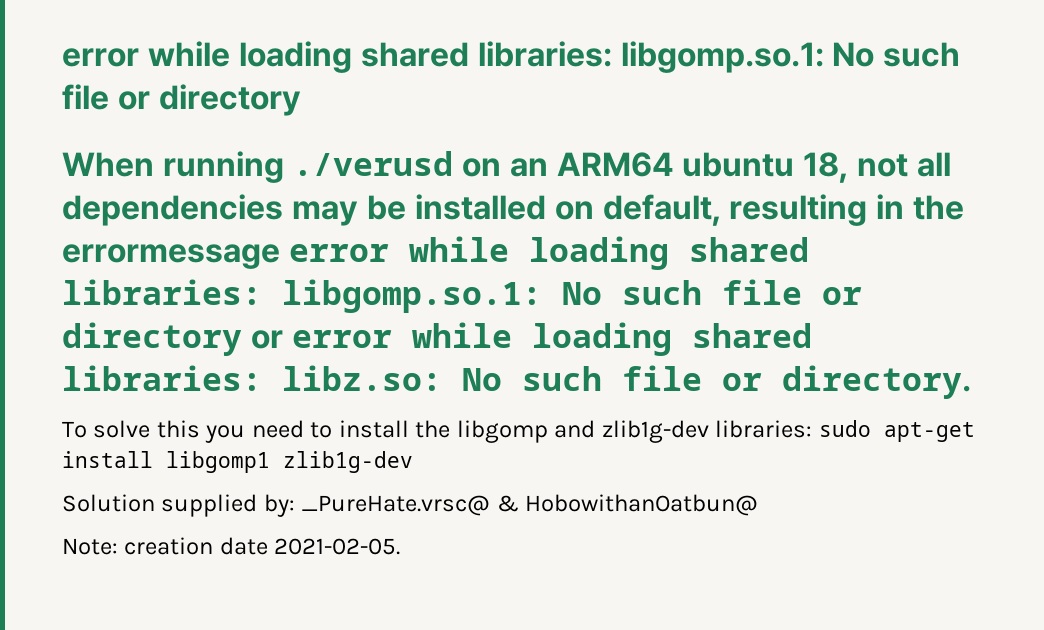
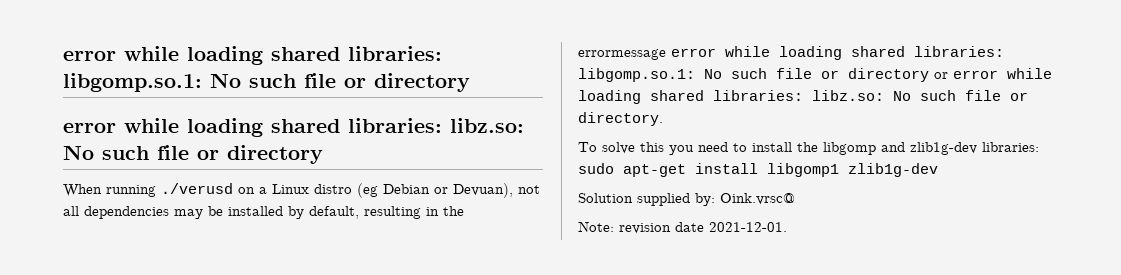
[62,151,849,183] When running ./verusd on an ARM64 ubuntu 18, -> [63,118,524,137] [63,145,323,164] [63,183,513,198] error while loading shared libraries: libz.so: No such file or directory // When running ./verusd on a Linux distro (eg Debian or Devuan),
[554,201,594,220] on -> [288,206,304,219] by
[301,494,759,516] [62,537,401,555] _PureHate.vrsc@ & HobowithanOatbun@ // Note: creation date 2021-02-05. -> [720,193,795,205] [578,221,787,234] Oink.vrsc@ // Note: revision date 2021-12-01.

